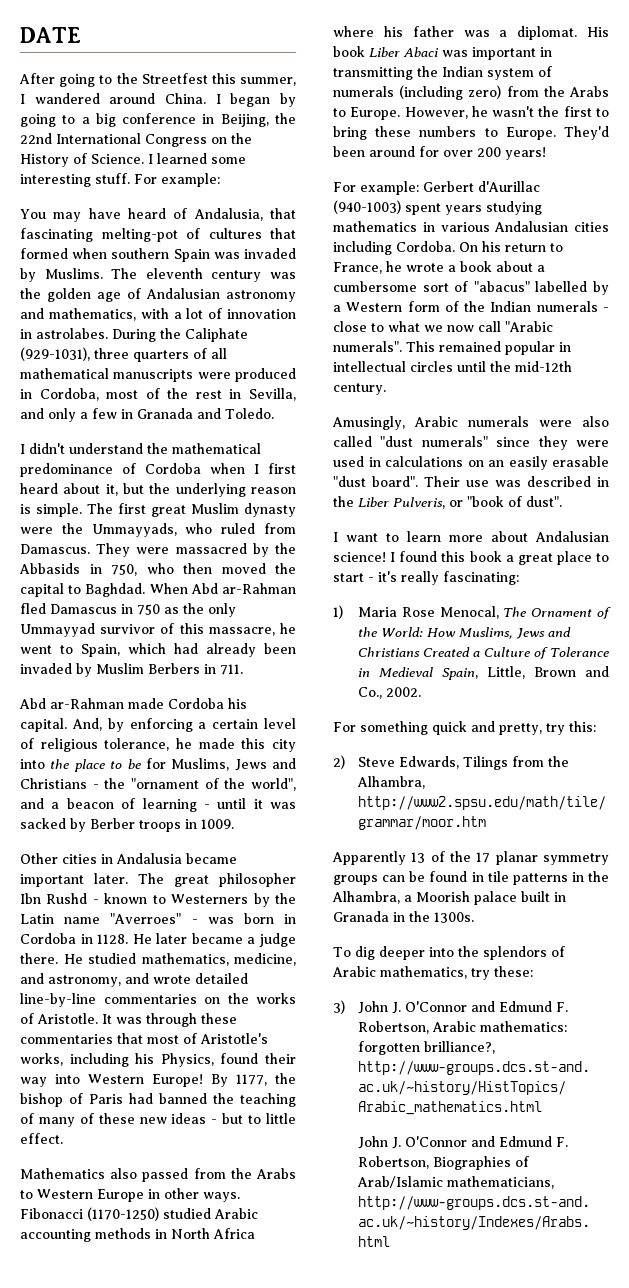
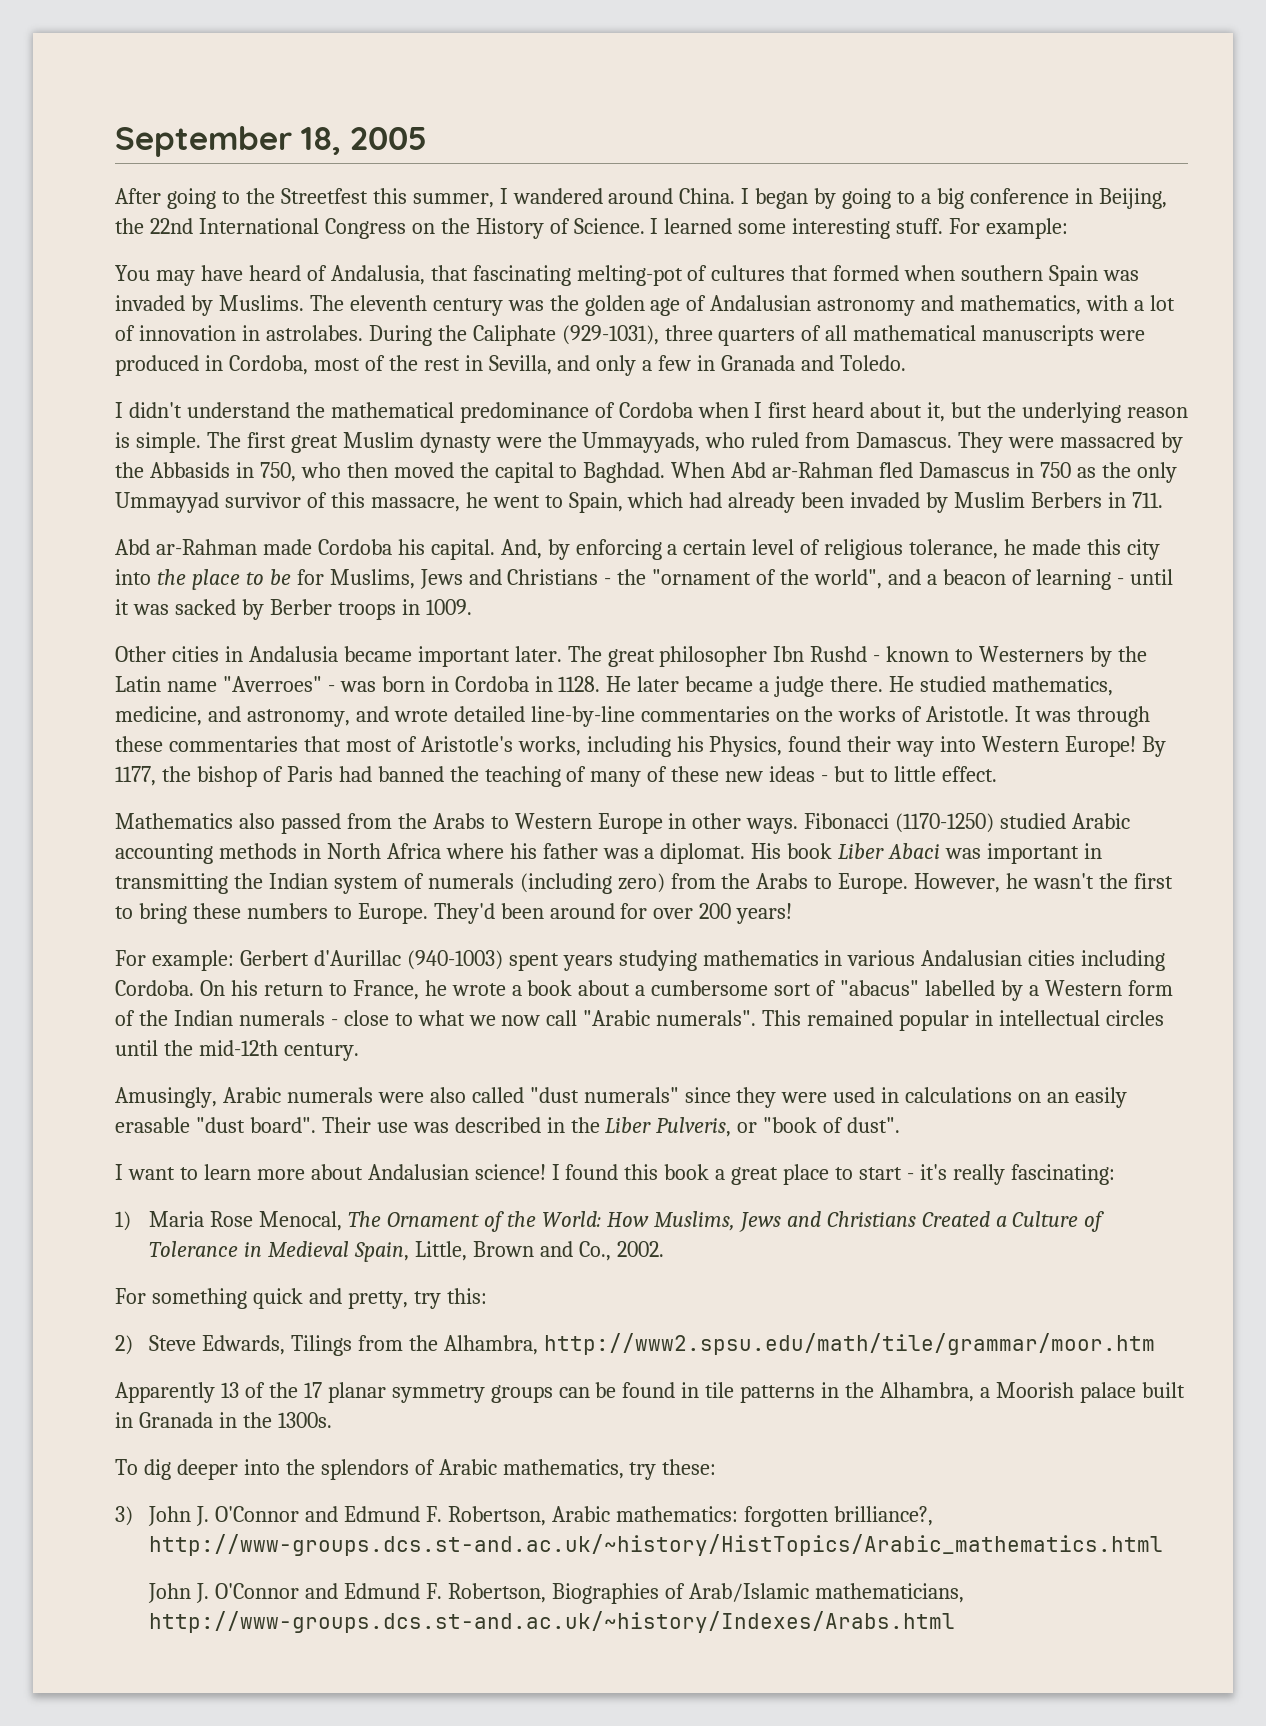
[20,27,81,43] DATE -> [115,126,427,157] September 18, 2005

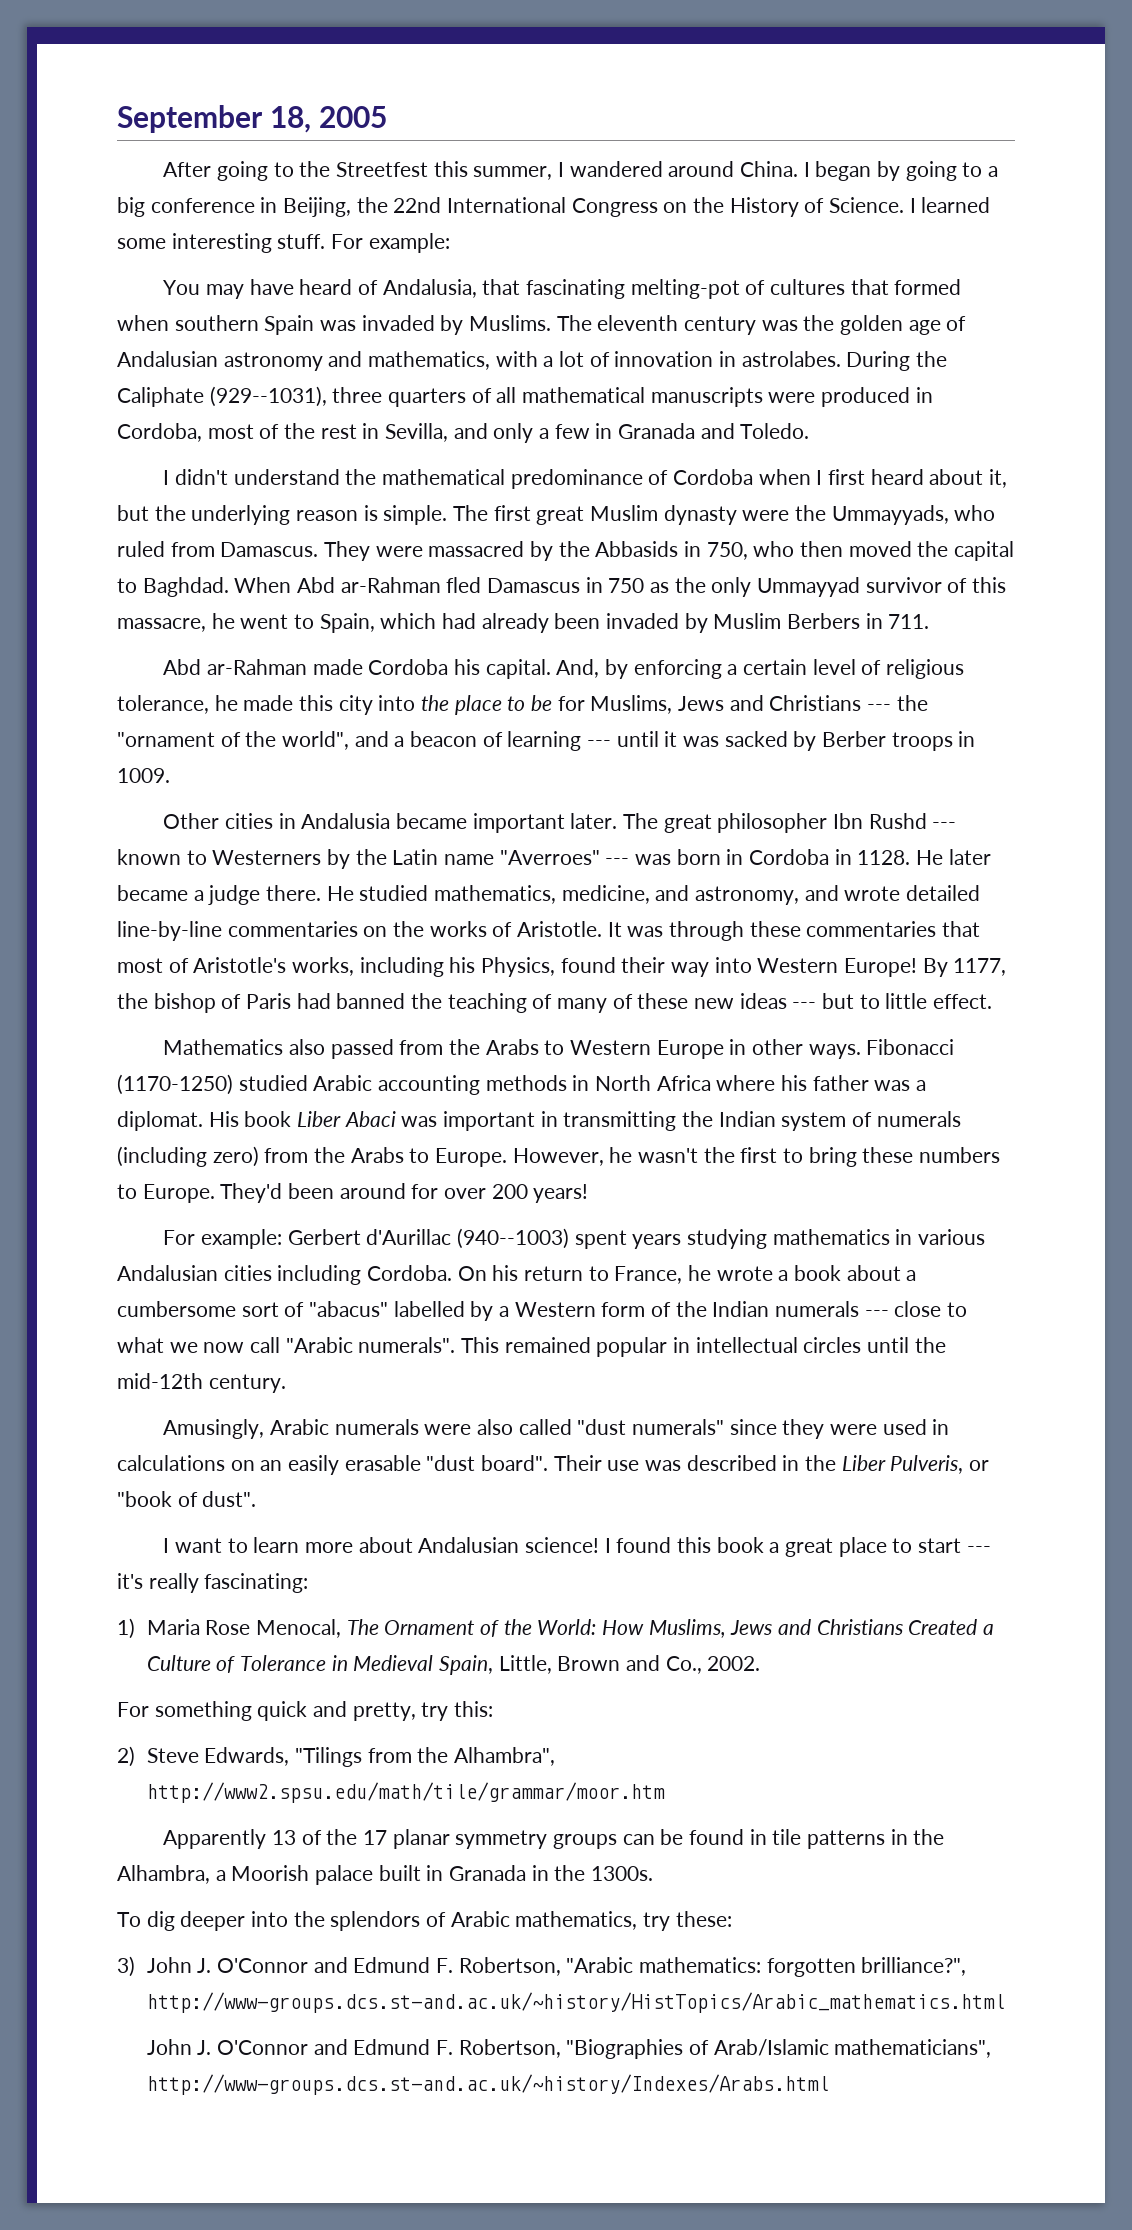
[561,325,659,345] (929-1031), -> [209,386,327,407] (929--1031),
[604,578,612,585] - -> [867,704,892,711] ---
[1116,578,1124,585] - -> [587,740,612,747] ---
[873,655,881,662] - -> [932,822,957,829] ---
[327,685,335,692] - -> [605,858,630,865] ---
[821,775,829,782] - -> [792,1002,817,1009] ---
[406,950,503,970] (940-1003) -> [456,1228,569,1249] (940--1003)
[330,1019,338,1026] - -> [864,1310,889,1317] ---
[906,1173,914,1180] - -> [966,1546,991,1553] ---
[291,1335,539,1356] Tilings from the Alhambra, -> [294,1747,555,1767] "Tilings from the Alhambra",
[551,1506,610,1522] Arabic -> [566,1957,634,1973] "Arabic
[833,1506,933,1526] brilliance?, -> [861,1957,967,1976] brilliance?",
[551,1583,659,1604] Biographies -> [566,2039,684,2059] "Biographies
[814,1583,964,1603] mathematicians, -> [834,2039,992,2058] mathematicians",

